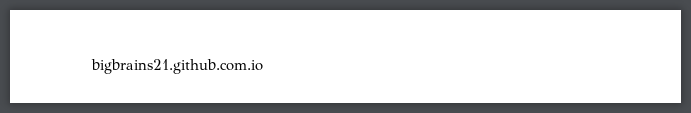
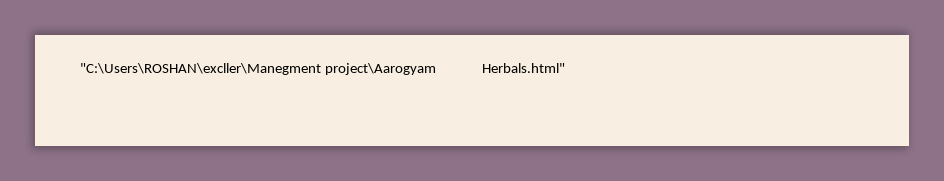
[91,59,263,74] bigbrains21.github.com.io -> [80,63,565,75] "C:\Users\ROSHAN\excller\Manegment project\Aarogyam Herbals.html"

